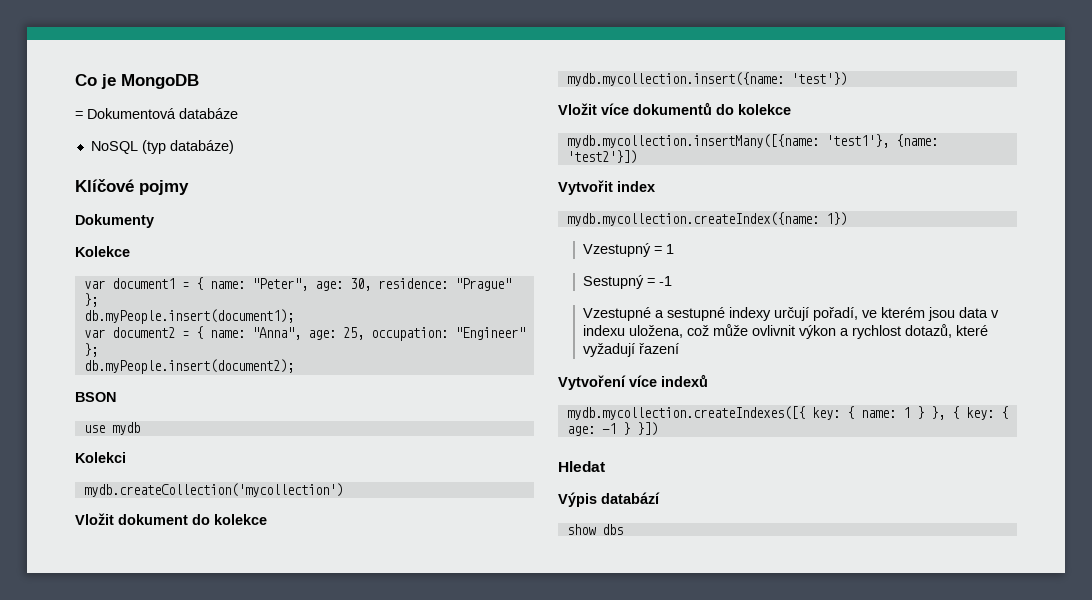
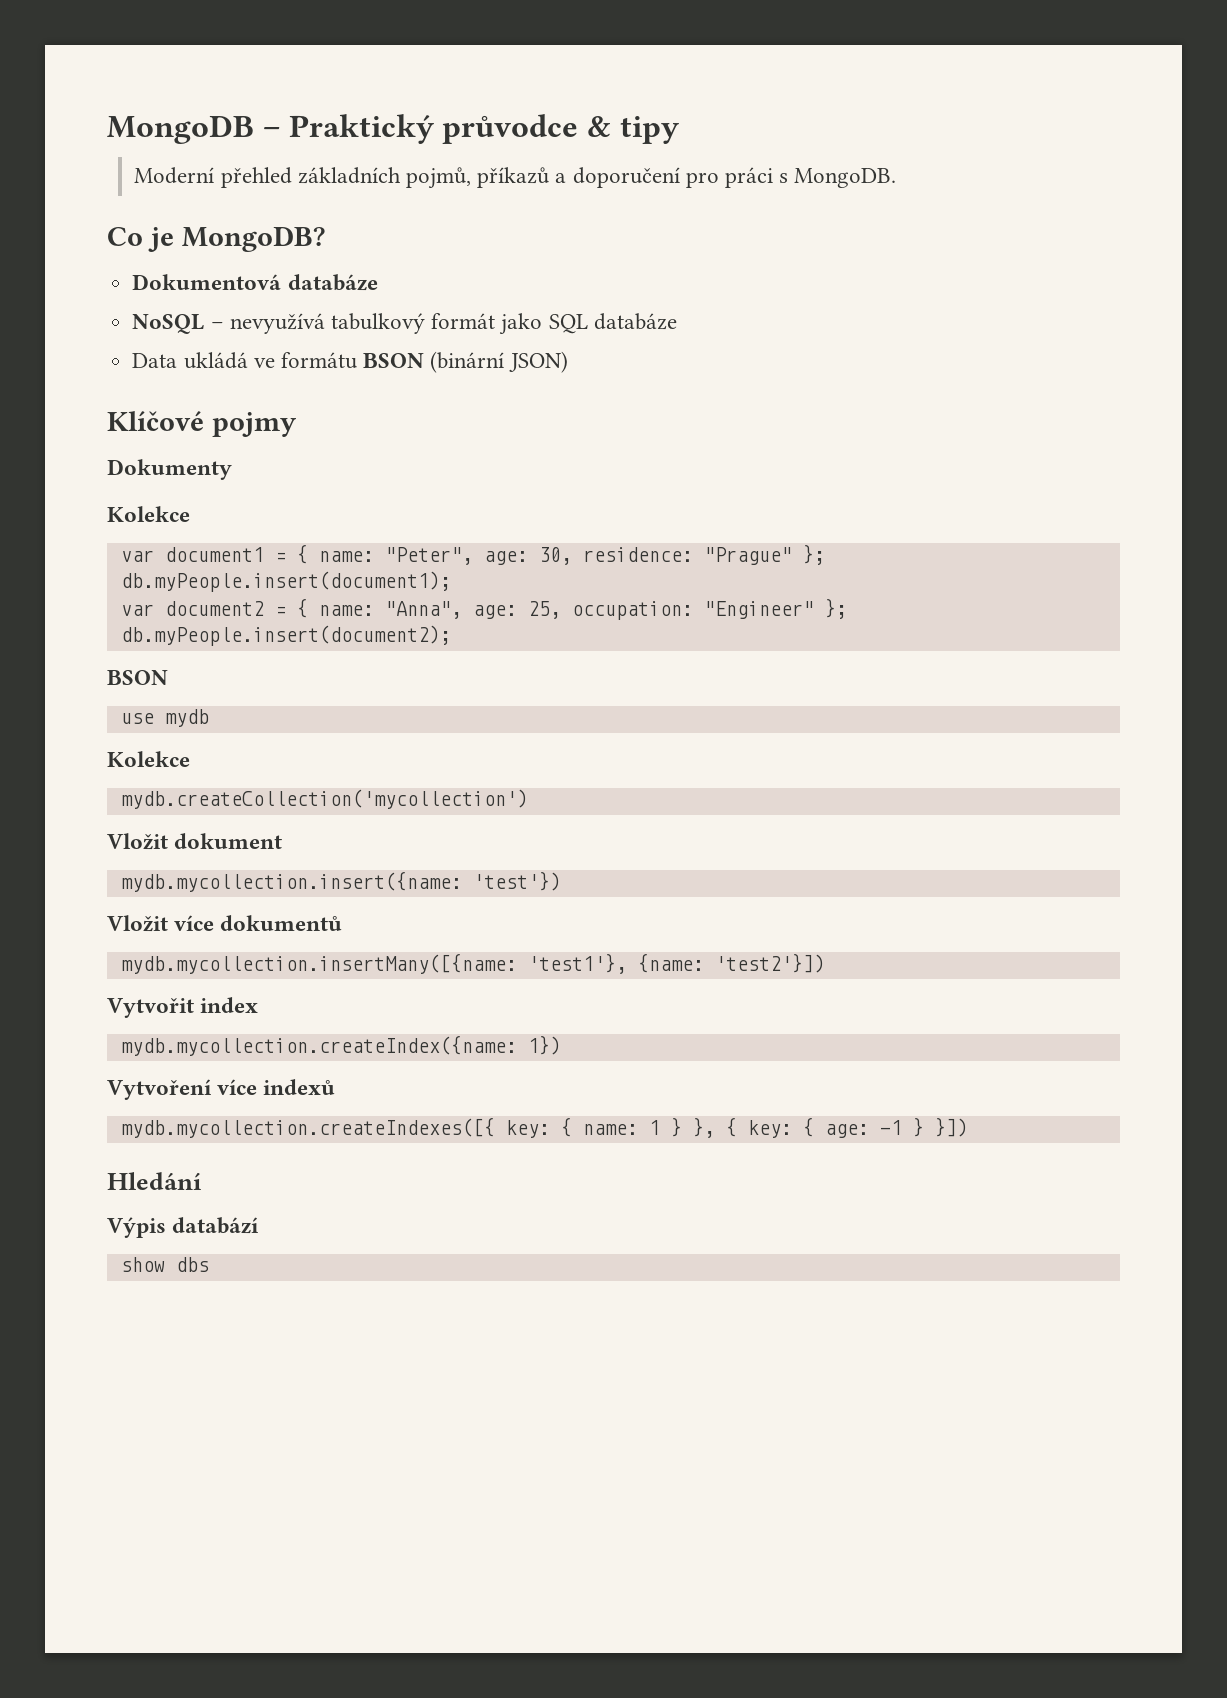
[75,74,199,89] [75,108,238,119] [90,140,234,154] Co je MongoDB // = Dokumentová databáze // NoSQL (typ databáze) -> [107,114,679,144] [134,167,897,189] [107,226,325,252] [132,274,378,291] [132,313,677,335] [132,351,568,373] MongoDB – Praktický průvodce & tipy // Moderní přehled základních pojmů, příkazů a doporučení pro práci s MongoDB. // Co je MongoDB? // Dokumentová databáze // NoSQL – nevyužívá tabulkový formát jako SQL databáze // Data ukládá ve formátu BSON (binární JSON)
[75,452,126,463] Kolekci -> [107,751,190,767] Kolekce
[192,514,267,525] do kolekce -> (283, 841) none
[716,104,791,115] do kolekce -> (343, 923) none
[583,243,675,257] [583,275,673,289] [583,307,1000,321] [583,324,989,339] [583,343,680,357] // Vzestupný = 1 // Sestupný = -1 // Vzestupné a sestupné indexy určují pořadí, ve kterém jsou data v indexu uložena, což může ovlivnit výkon a rychlost dotazů, které vyžadují řazení -> (561, 1045) none
[558,461,605,472] Hledat -> [107,1172,202,1190] Hledání

